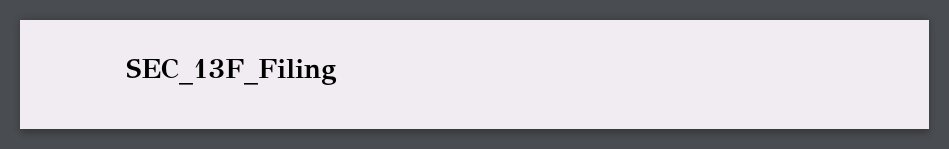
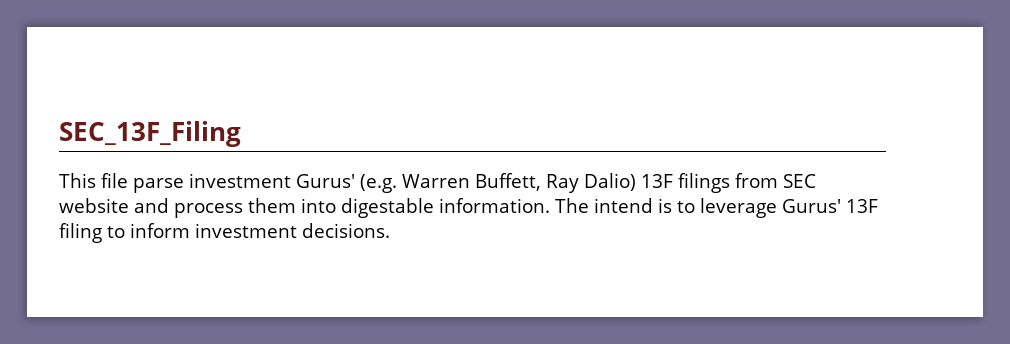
(337, 71) none -> [59,173,816,193] [59,198,878,218] [59,223,390,243] // This file parse investment Gurus' (e.g. Warren Buffett, Ray Dalio) 13F filings from SEC website and process them into digestable information. The intend is to leverage Gurus' 13F filing to inform investment decisions.

